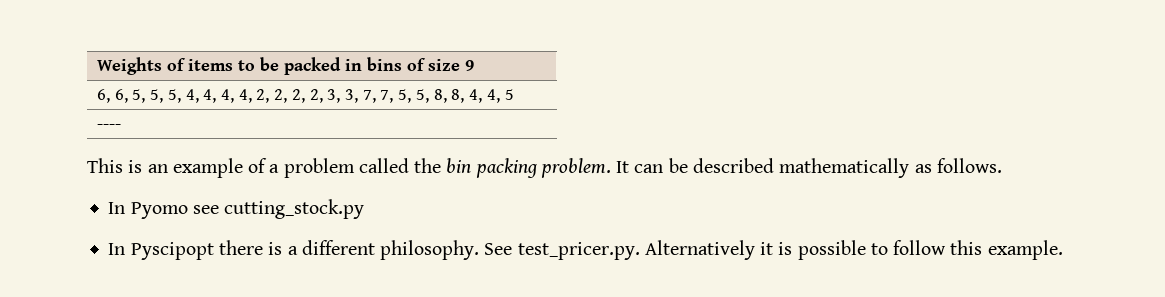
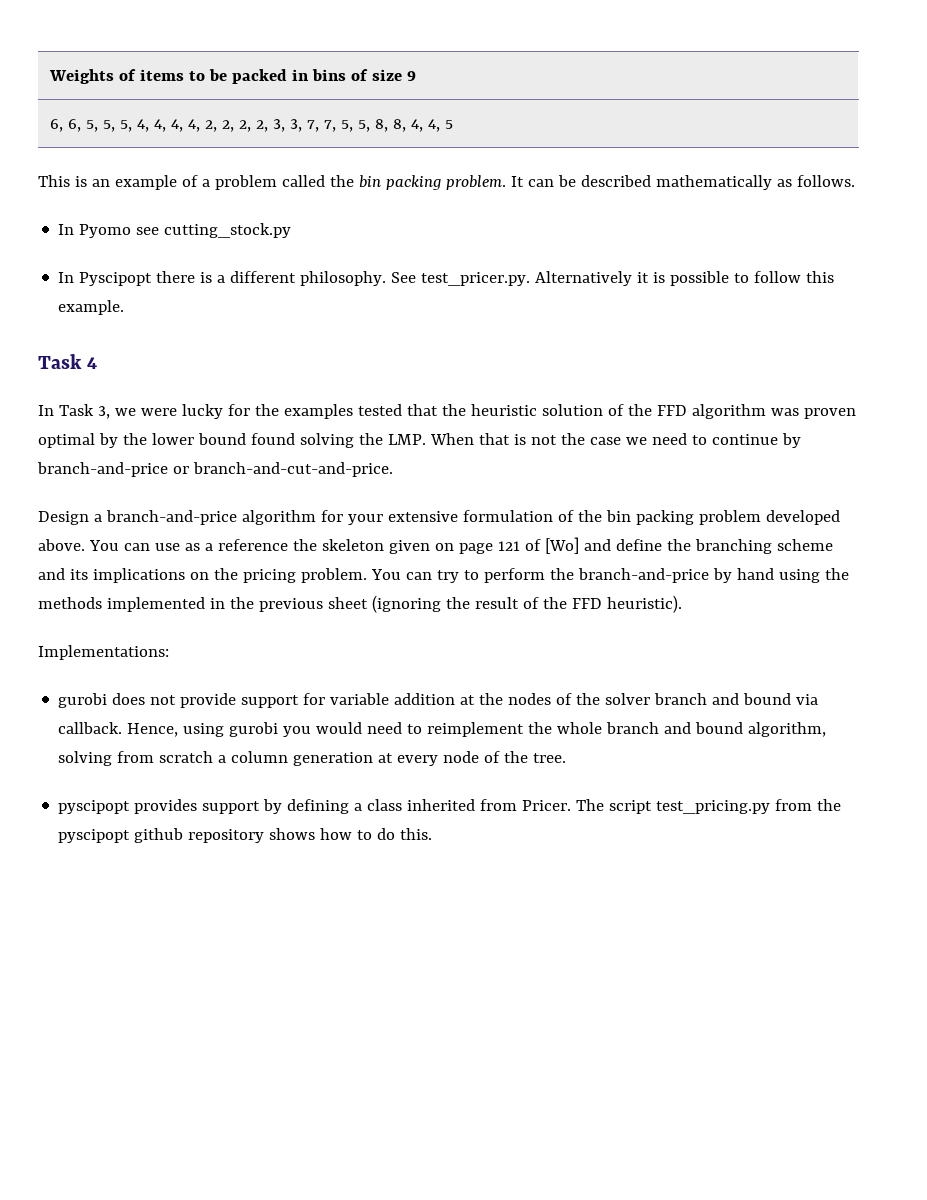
[96,124,121,129] // ---- -> (453, 124) none
(1063, 250) none -> [38,354,97,369] [38,404,856,419] [38,433,801,448] [37,462,393,477] [38,510,840,525] [38,537,833,554] [38,568,849,583] [38,595,682,613] [38,645,169,660] [58,693,819,708] [58,722,827,737] [58,751,567,766] [58,799,842,814] [58,828,433,843] // Task 4 // In Task 3, we were lucky for the examples tested that the heuristic solution of the FFD algorithm was proven optimal by the lower bound found solving the LMP. When that is not the case we need to continue by branch-and-price or branch-and-cut-and-price. // Design a branch-and-price algorithm for your extensive formulation of the bin packing problem developed above. You can use as a reference the skeleton given on page 121 of [Wo] and define the branching scheme and its implications on the pricing problem. You can try to perform the branch-and-price by hand using the methods implemented in the previous sheet (ignoring the result of the FFD heuristic). // Implementations: // gurobi does not provide support for variable addition at the nodes of the solver branch and bound via callback. Hence, using gurobi you would need to reimplement the whole branch and bound algorithm, solving from scratch a column generation at every node of the tree. // pyscipopt provides support by defining a class inherited from Pricer. The script test_pricing.py from the pyscipopt github repository shows how to do this.

